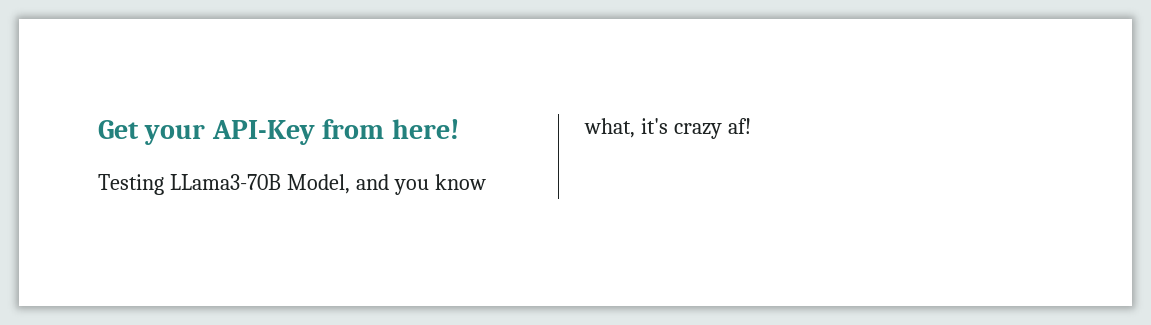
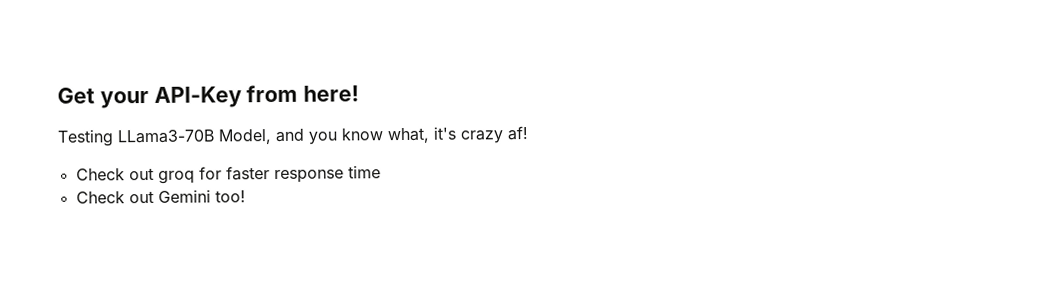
(751, 126) none -> [75,165,381,184] [75,189,246,204] // Check out groq for faster response time // Check out Gemini too!

